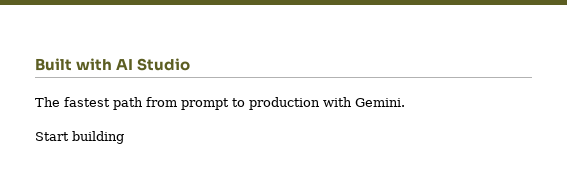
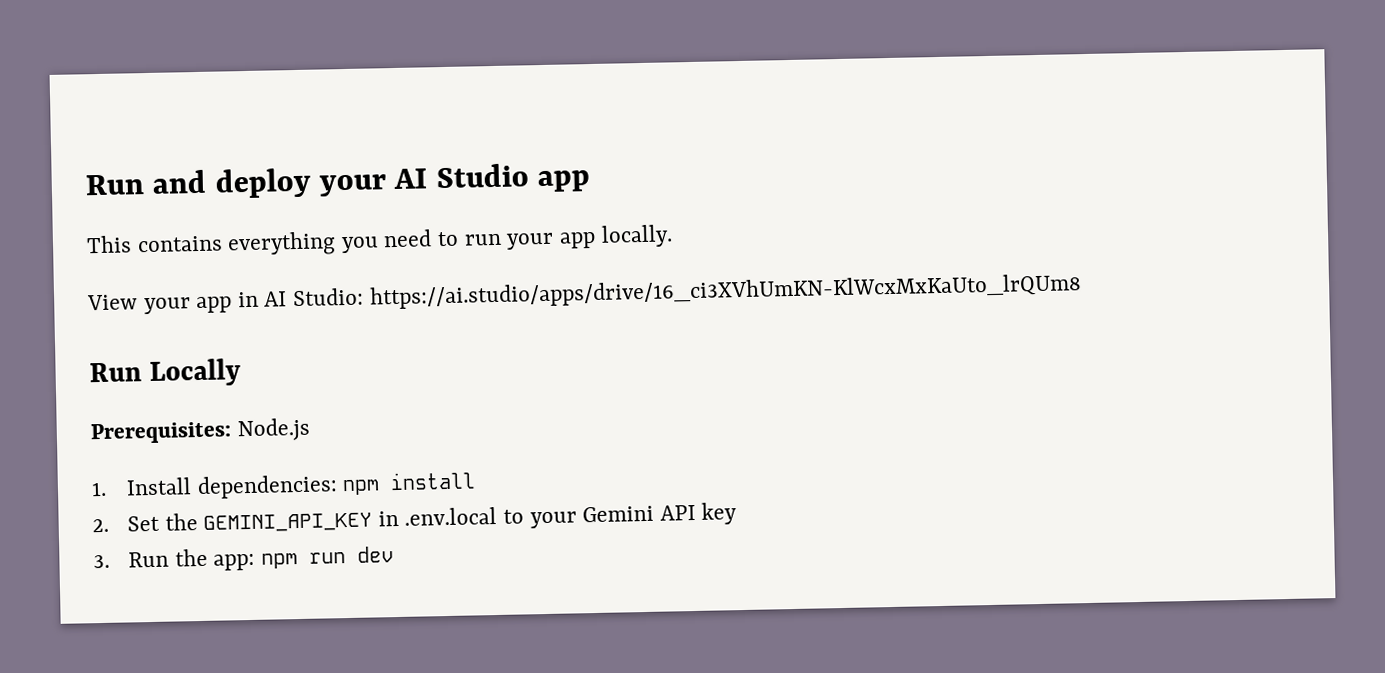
[35,58,191,71] [35,97,405,110] [35,131,124,144] Built with AI Studio // The fastest path from prompt to production with Gemini. // Start building -> [85,163,591,199] [86,224,673,257] [87,273,1082,315] [89,358,242,387] [90,417,311,445] [91,471,477,500] [92,502,738,533] [93,546,394,571] Run and deploy your AI Studio app // This contains everything you need to run your app locally. // View your app in AI Studio: https://ai.studio/apps/drive/16_ci3XVhUmKN-KlWcxMxKaUto_lrQUm8 // Run Locally // Prerequisites: Node.js // 1. Install dependencies: npm install // 2. Set the GEMINI_API_KEY in .env.local to your Gemini API key // 3. Run the app: npm run dev

